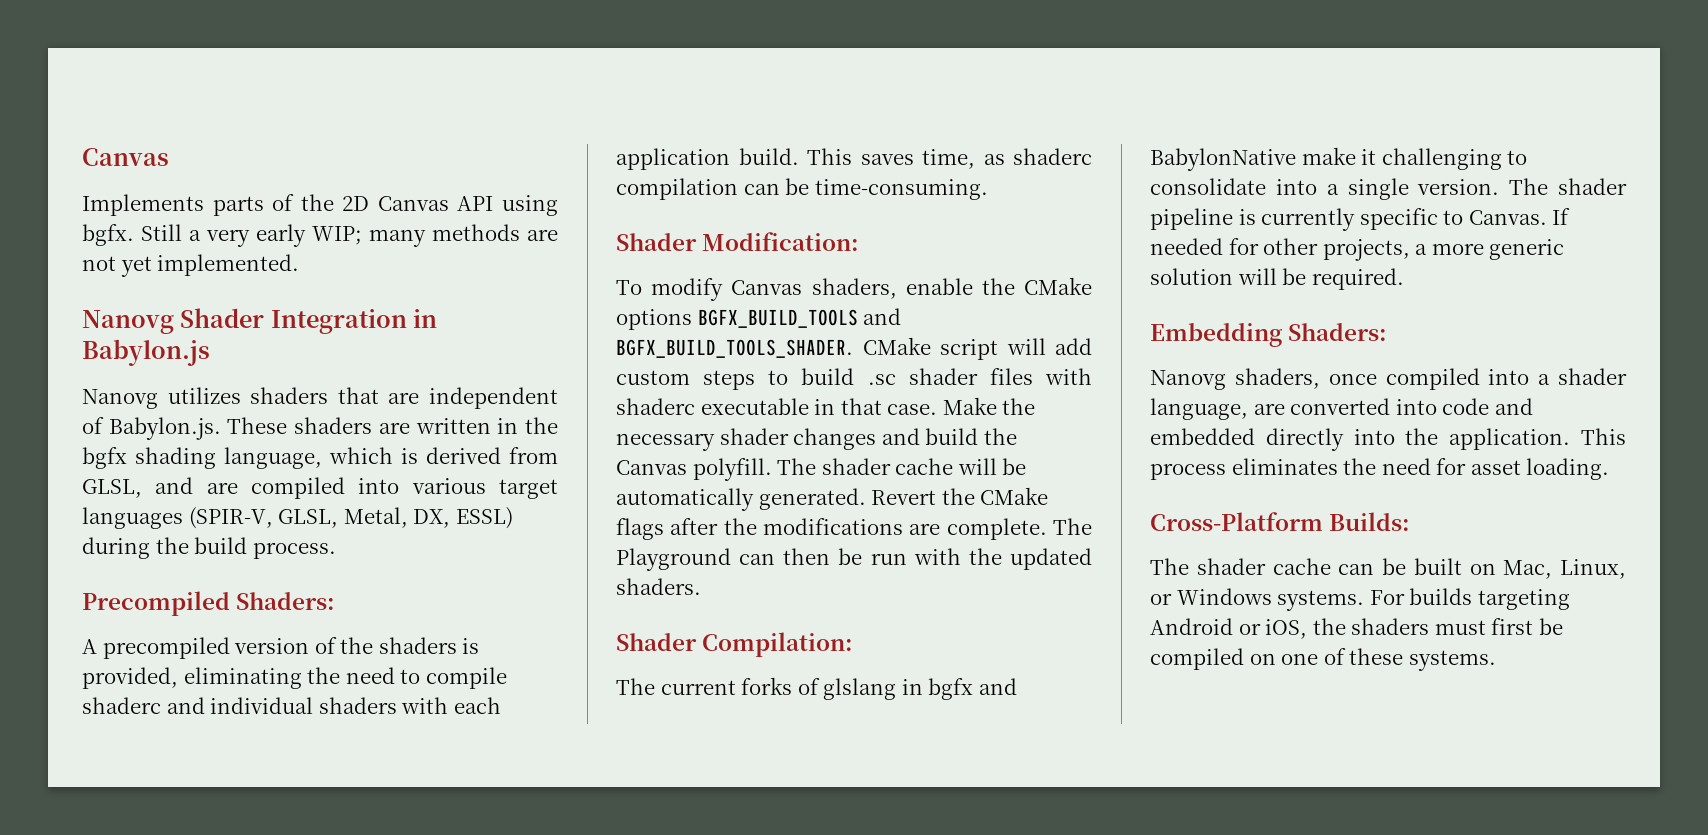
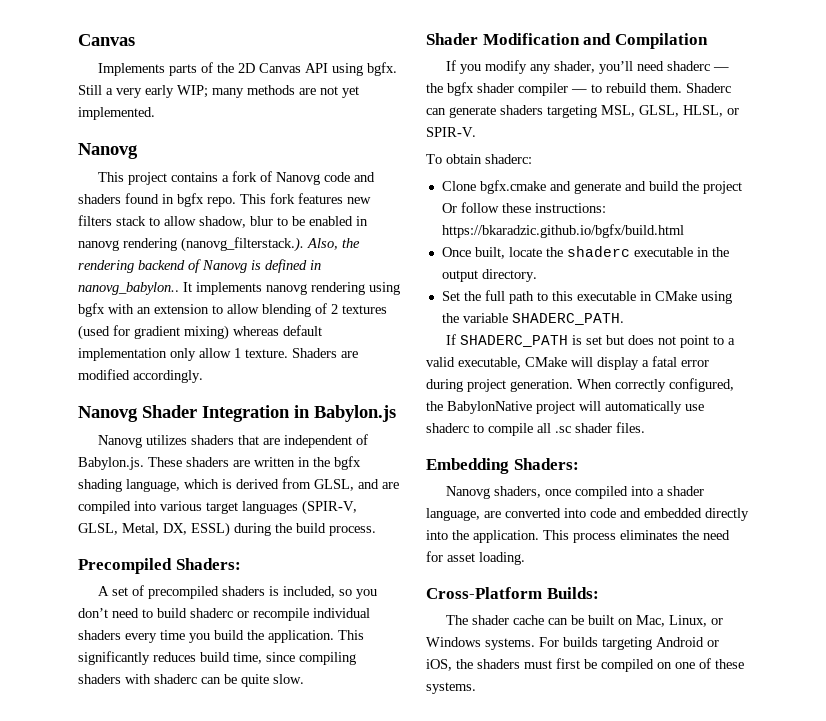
(174, 322) none -> [98,171,376,185] [78,193,371,207] [78,215,368,228] [78,237,360,252] [78,259,321,273] [78,282,400,295] [78,303,387,317] [78,325,322,340] [78,348,358,361] [78,369,203,383] [78,406,138,422] // This project contains a fork of Nanovg code and shaders found in bgfx repo. This fork features new filters stack to allow shadow, blur to be enabled in nanovg rendering (nanovg_filterstack.). Also, the rendering backend of Nanovg is defined in nanovg_babylon.. It implements nanovg rendering using bgfx with an extension to allow blending of 2 textures (used for gradient mixing) whereas default implementation only allow 1 texture. Shaders are modified accordingly. // Nanovg
[102,637,480,659] [82,667,507,689] [82,697,501,714] [616,148,1092,170] [616,178,988,200] [616,232,860,251] [616,277,1092,301] [616,308,902,330] [616,337,1092,360] [616,368,1092,390] [616,397,1036,415] [616,428,1017,451] [616,458,1027,481] [616,487,1049,511] [616,518,1092,540] [616,548,1092,571] [616,578,701,595] [616,632,854,657] [616,677,1017,700] [1150,147,1528,171] [1150,178,1627,200] [1150,208,1571,231] [1150,238,1565,261] [1150,268,1404,290] precompiled version of the shaders is provided, eliminating the need to compile shaderc and individual shaders with each application build. This saves time, as shaderc compilation can be time-consuming. // Shader Modification: // To modify Canvas shaders, enable the CMake options BGFX_BUILD_TOOLS and BGFX_BUILD_TOOLS_SHADER. CMake script will add custom steps to build .sc shader files with shaderc executable in that case. Make the necessary shader changes and build the Canvas polyfill. The shader cache will be automatically generated. Revert the CMake flags after the modifications are complete. The Playground can then be run with the updated shaders. // Shader Compilation: // The current forks of glslang in bgfx and BabylonNative make it challenging to consolidate into a single version. The shader pipeline is currently specific to Canvas. If needed for other projects, a more generic solution will be required. -> [112,585,378,599] [78,608,370,621] [78,630,364,643] [78,651,356,665] [78,674,304,687] [426,33,708,49] [446,60,730,74] [426,82,731,96] [426,105,739,118] [426,127,476,137] [426,154,532,164] [441,180,742,194] [441,202,606,213] [441,224,684,238] [441,246,729,259] [441,269,537,282] [441,290,732,304] [441,313,624,325] [446,334,736,348] [426,356,709,370] [426,378,734,392] [426,401,704,414] [426,422,645,436] set of precompiled shaders is included, so you don’t need to build shaderc or recompile individual shaders every time you build the application. This significantly reduces build time, since compiling shaders with shaderc can be quite slow. // Shader Modification and Compilation // If you modify any shader, you’ll need shaderc — the bgfx shader compiler — to rebuild them. Shaderc can generate shaders targeting MSL, GLSL, HLSL, or SPIR-V. // To obtain shaderc: // Clone bgfx.cmake and generate and build the project Or follow these instructions: https://bkaradzic.github.io/bgfx/build.html // Once built, locate the shaderc executable in the output directory. // Set the full path to this executable in CMake using the variable SHADERC_PATH. // If SHADERC_PATH is set but does not point to a valid executable, CMake will display a fatal error during project generation. When correctly configured, the BabylonNative project will automatically use shaderc to compile all .sc shader files.

